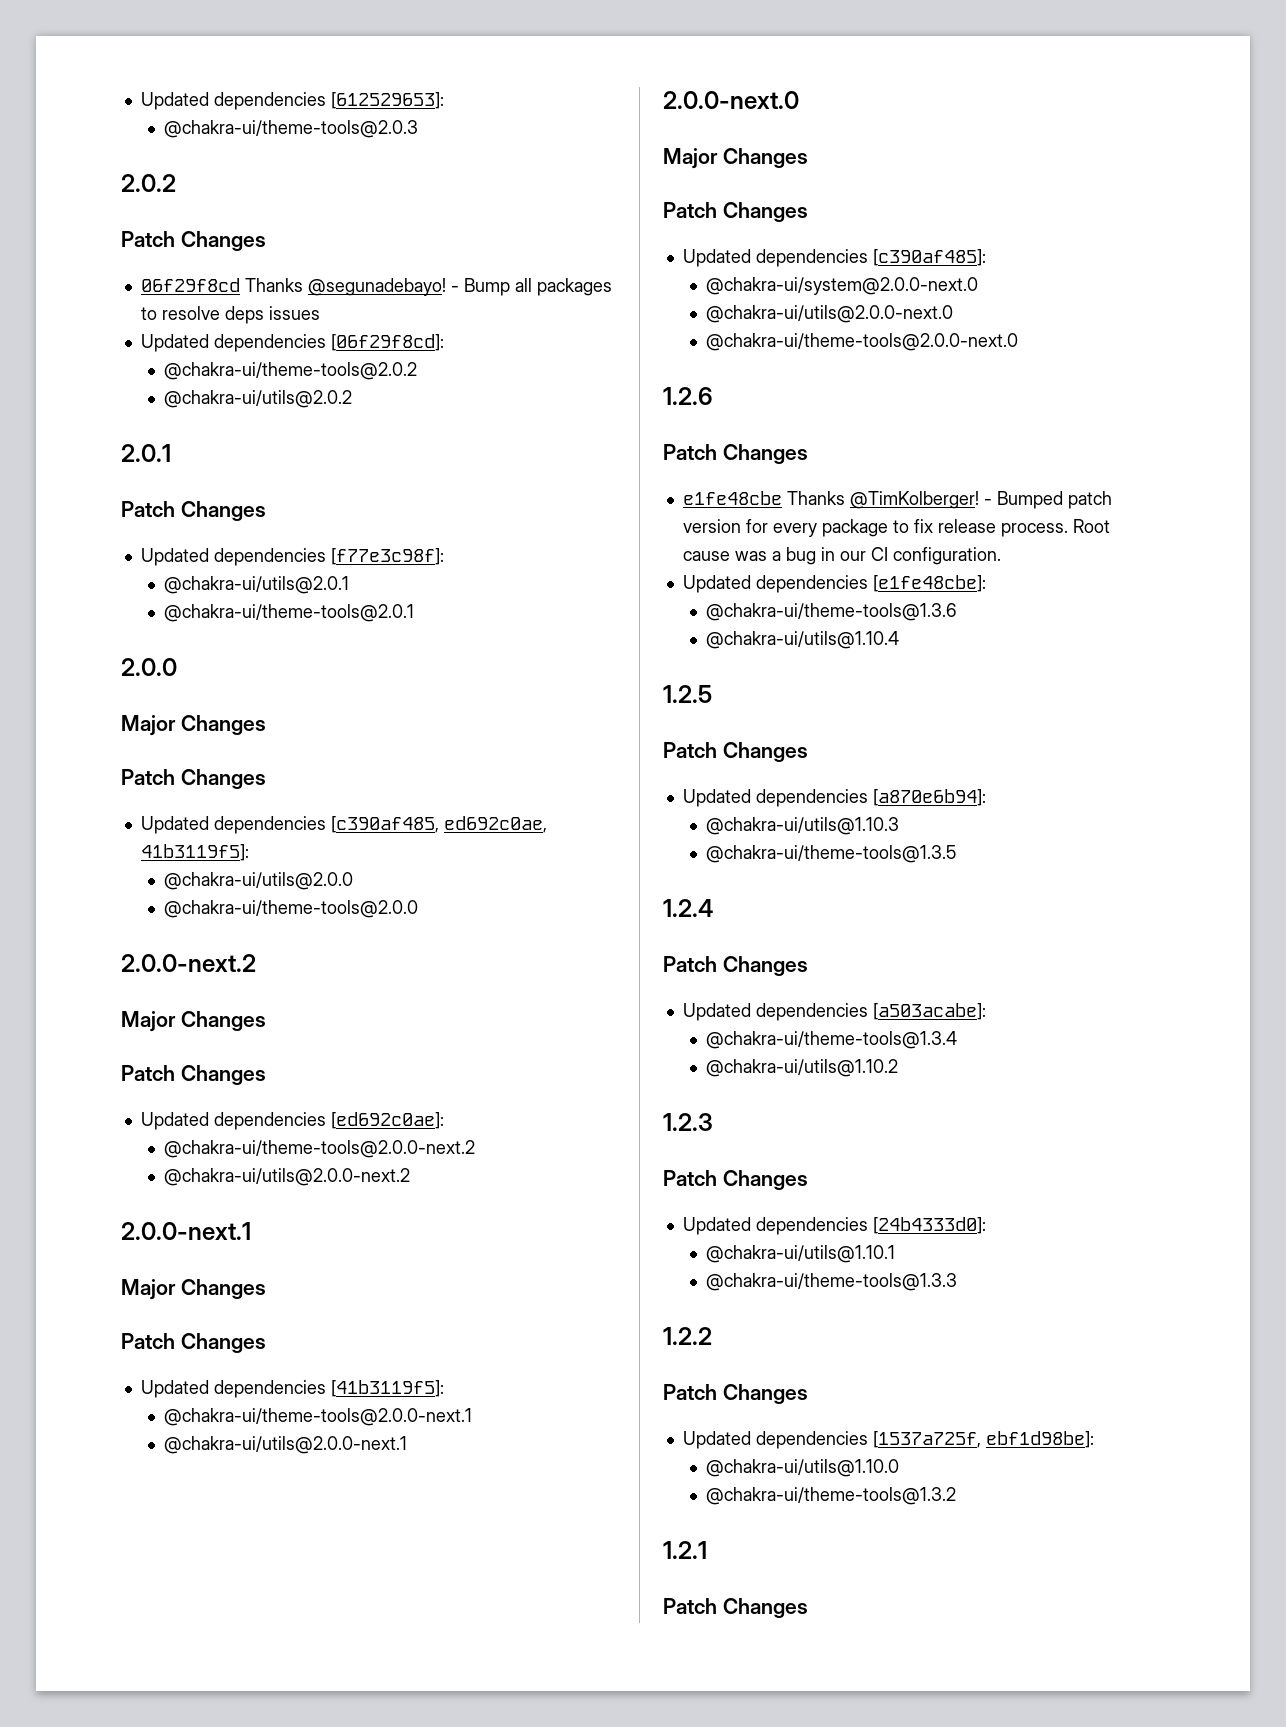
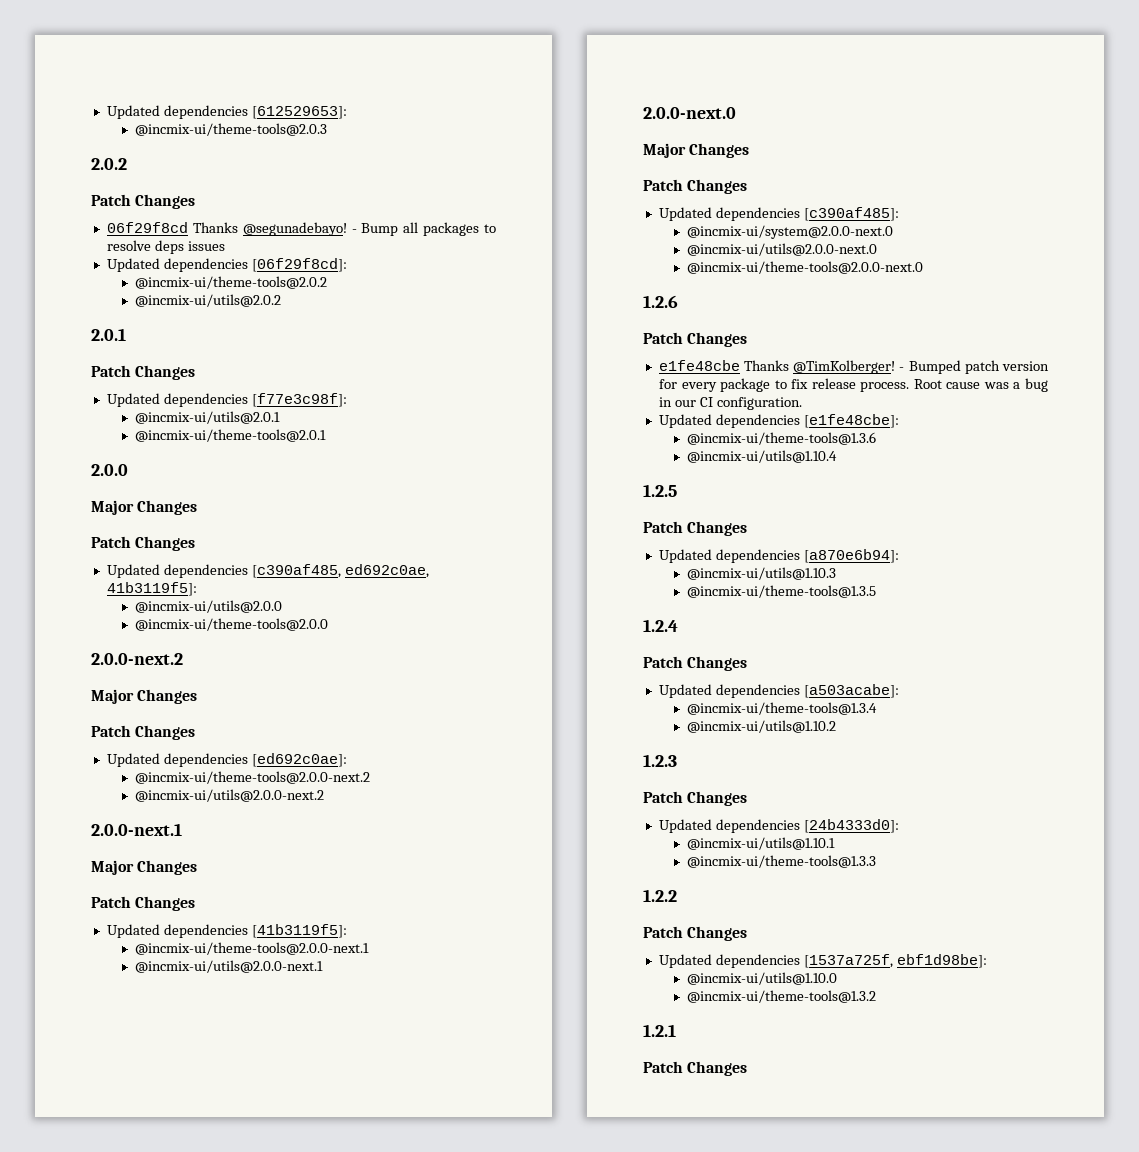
[164,120,419,138] @chakra-ui/theme-tools@2.0.3 -> [135,123,328,136] @incmix-ui/theme-tools@2.0.3
[164,362,418,380] [164,390,353,408] @chakra-ui/theme-tools@2.0.2 // @chakra-ui/utils@2.0.2 -> [135,276,328,289] [135,294,282,307] @incmix-ui/theme-tools@2.0.2 // @incmix-ui/utils@2.0.2
[164,576,350,594] [164,604,415,622] @chakra-ui/utils@2.0.1 // @chakra-ui/theme-tools@2.0.1 -> [135,411,281,424] [135,429,327,442] @incmix-ui/utils@2.0.1 // @incmix-ui/theme-tools@2.0.1
[164,872,354,890] [164,900,419,918] @chakra-ui/utils@2.0.0 // @chakra-ui/theme-tools@2.0.0 -> [135,600,283,613] [135,618,329,631] @incmix-ui/utils@2.0.0 // @incmix-ui/theme-tools@2.0.0
[164,1140,476,1158] [164,1168,411,1186] @chakra-ui/theme-tools@2.0.0-next.2 // @chakra-ui/utils@2.0.0-next.2 -> [135,771,371,784] [135,789,325,802] @incmix-ui/theme-tools@2.0.0-next.2 // @incmix-ui/utils@2.0.0-next.2
[164,1408,473,1426] [164,1436,408,1454] @chakra-ui/theme-tools@2.0.0-next.1 // @chakra-ui/utils@2.0.0-next.1 -> [135,942,370,955] [135,960,324,973] @incmix-ui/theme-tools@2.0.0-next.1 // @incmix-ui/utils@2.0.0-next.1
[706,277,979,295] [706,305,954,323] [706,333,1019,351] @chakra-ui/system@2.0.0-next.0 // @chakra-ui/utils@2.0.0-next.0 // @chakra-ui/theme-tools@2.0.0-next.0 -> [687,225,894,239] [687,243,878,256] [687,261,924,274] @incmix-ui/system@2.0.0-next.0 // @incmix-ui/utils@2.0.0-next.0 // @incmix-ui/theme-tools@2.0.0-next.0
[706,603,958,621] [706,631,900,649] @chakra-ui/theme-tools@1.3.6 // @chakra-ui/utils@1.10.4 -> [687,432,877,445] [687,450,838,463] @incmix-ui/theme-tools@1.3.6 // @incmix-ui/utils@1.10.4
[706,817,900,835] [706,845,957,863] @chakra-ui/utils@1.10.3 // @chakra-ui/theme-tools@1.3.5 -> [687,567,837,580] [687,585,877,598] @incmix-ui/utils@1.10.3 // @incmix-ui/theme-tools@1.3.5
[706,1031,958,1049] [706,1059,899,1077] @chakra-ui/theme-tools@1.3.4 // @chakra-ui/utils@1.10.2 -> [687,702,878,715] [687,720,837,733] @incmix-ui/theme-tools@1.3.4 // @incmix-ui/utils@1.10.2
[706,1245,896,1263] [706,1273,958,1291] @chakra-ui/utils@1.10.1 // @chakra-ui/theme-tools@1.3.3 -> [687,837,836,850] [687,855,877,868] @incmix-ui/utils@1.10.1 // @incmix-ui/theme-tools@1.3.3
[706,1459,900,1477] [706,1487,957,1505] @chakra-ui/utils@1.10.0 // @chakra-ui/theme-tools@1.3.2 -> [687,972,838,985] [687,990,877,1003] @incmix-ui/utils@1.10.0 // @incmix-ui/theme-tools@1.3.2

